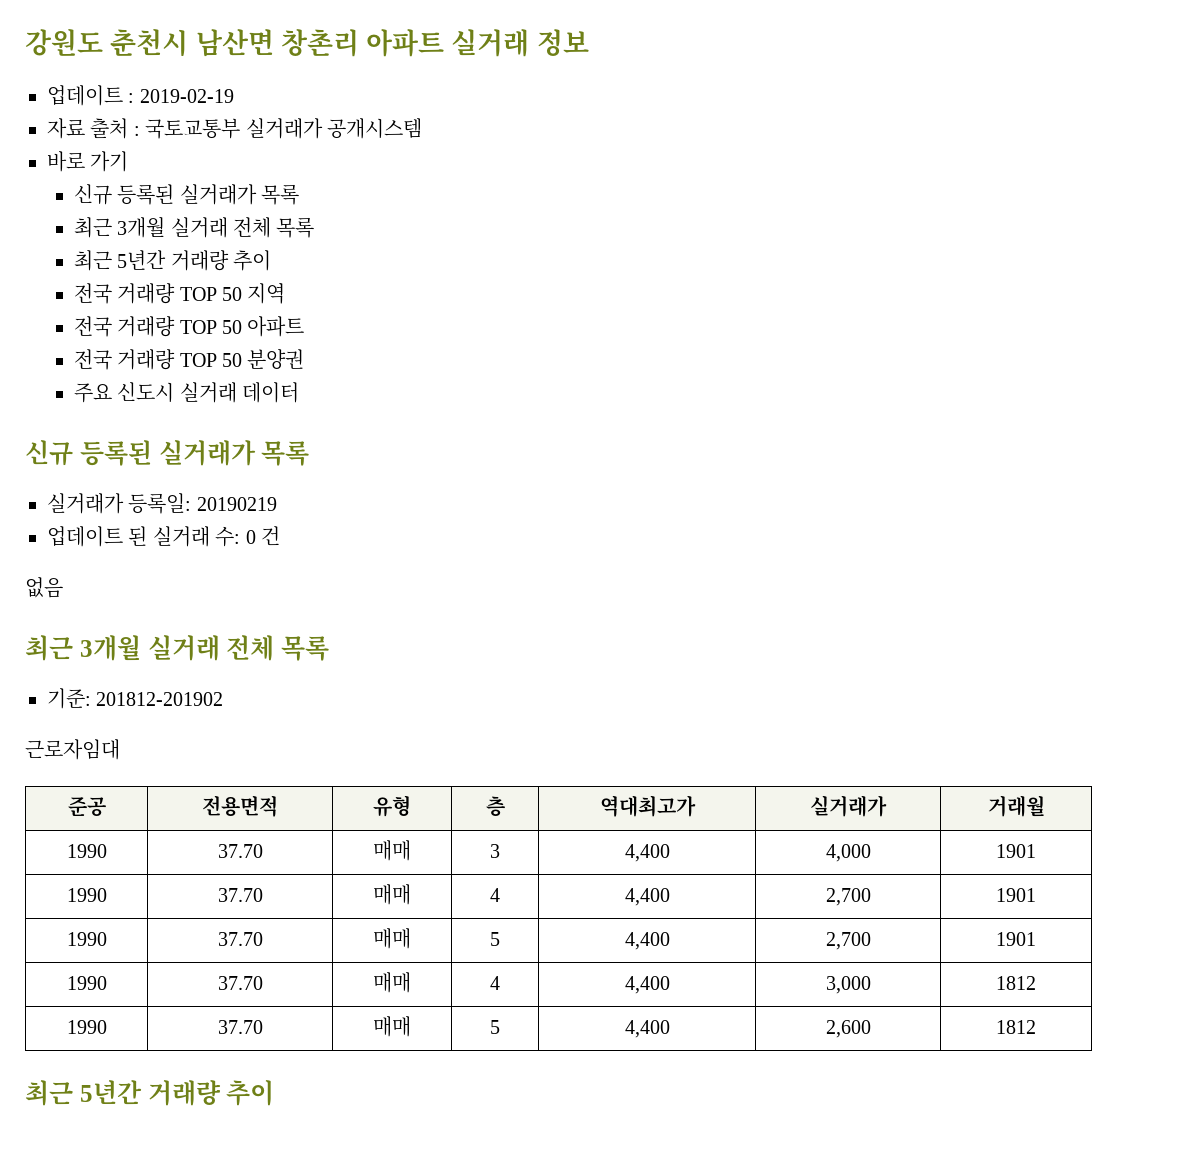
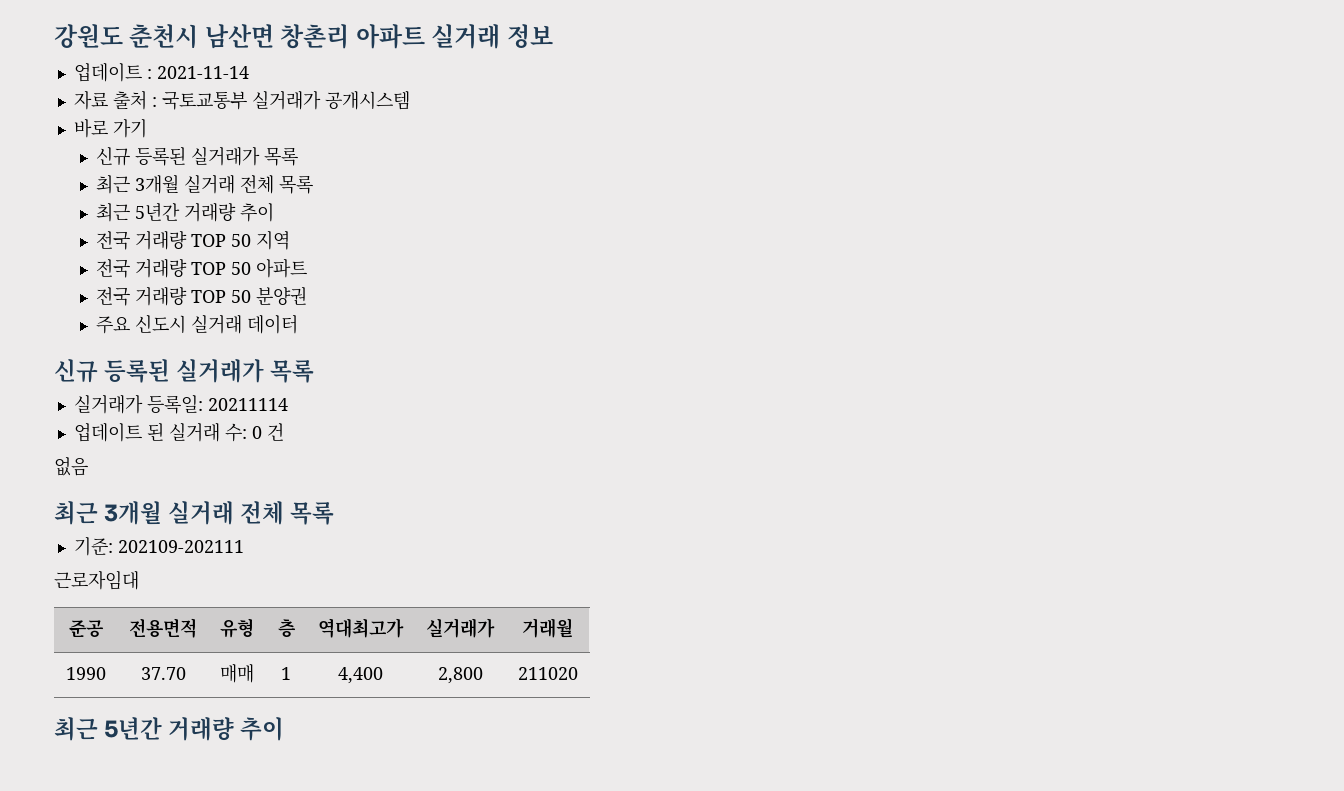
[139,89,234,103] 2019-02-19 -> [156,66,249,79] 2021-11-14
[196,497,277,511] 20190219 -> [207,398,288,411] 20211114
[96,692,224,706] 201812-201902 -> [117,540,244,553] 202109-202111
[490,844,500,858] [624,844,670,862] [825,844,871,862] [996,844,1036,858] [66,888,107,902] [217,888,263,902] [373,884,411,905] [490,888,500,902] [624,888,670,906] [825,888,871,906] [996,888,1036,902] [66,932,107,946] [217,932,263,946] [373,928,411,949] [490,932,500,946] [624,932,670,950] [825,932,871,950] [996,932,1036,946] [66,976,107,990] [217,976,263,990] [373,972,411,993] [490,976,500,990] [624,976,670,994] [825,976,871,994] [996,976,1036,990] [66,1020,107,1034] [217,1020,263,1034] [373,1016,411,1037] [490,1020,500,1034] [624,1020,670,1038] [825,1020,871,1038] [996,1020,1036,1034] 3 | 4,400 | 4,000 | 1901 // 1990 | 37.70 | 매매 | 4 | 4,400 | 2,700 | 1901 // 1990 | 37.70 | 매매 | 5 | 4,400 | 2,700 | 1901 // 1990 | 37.70 | 매매 | 4 | 4,400 | 3,000 | 1812 // 1990 | 37.70 | 매매 | 5 | 4,400 | 2,600 | 1812 -> [281,667,291,680] [338,667,383,684] [437,667,483,684] [517,667,578,680] 1 | 4,400 | 2,800 | 211020

